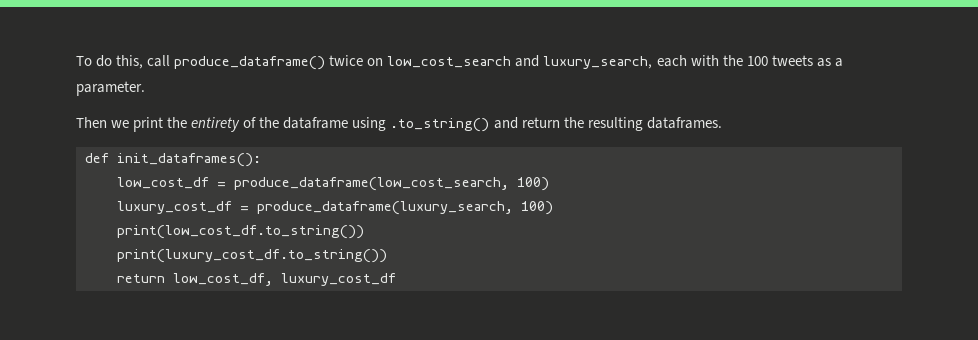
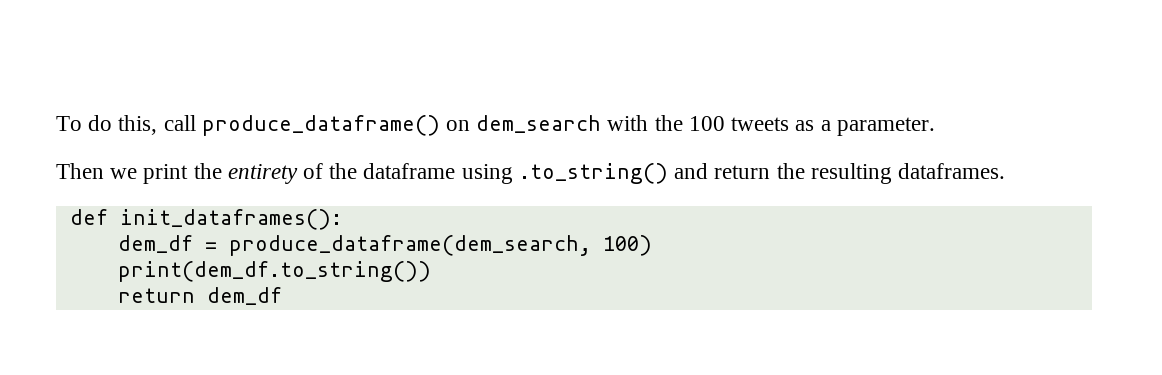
[329,55,687,69] twice on low_cost_search and luxury_search, each -> [446,115,602,133] on dem_search
[117,177,549,191] [117,201,553,215] [117,225,364,239] [117,249,387,263] [117,273,396,286] low_cost_df = produce_dataframe(low_cost_search, 100) // luxury_cost_df = produce_dataframe(luxury_search, 100) // print(low_cost_df.to_string()) // print(luxury_cost_df.to_string()) // return low_cost_df, luxury_cost_df -> [117,235,652,256] [117,261,431,282] [117,287,282,305] dem_df = produce_dataframe(dem_search, 100) // print(dem_df.to_string()) // return dem_df

